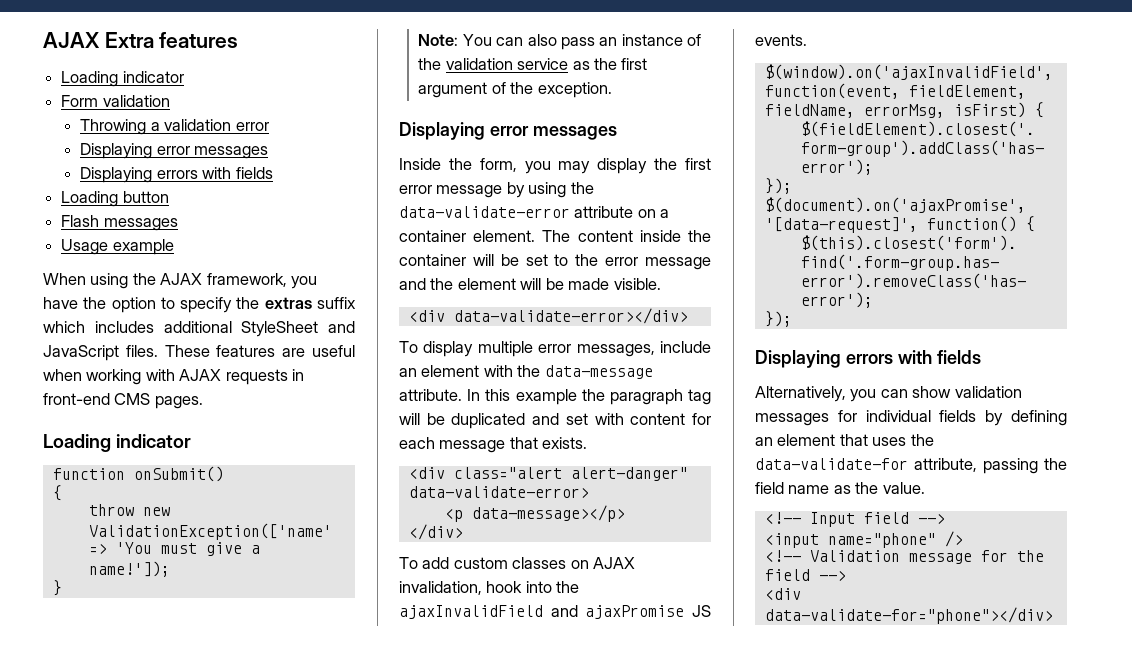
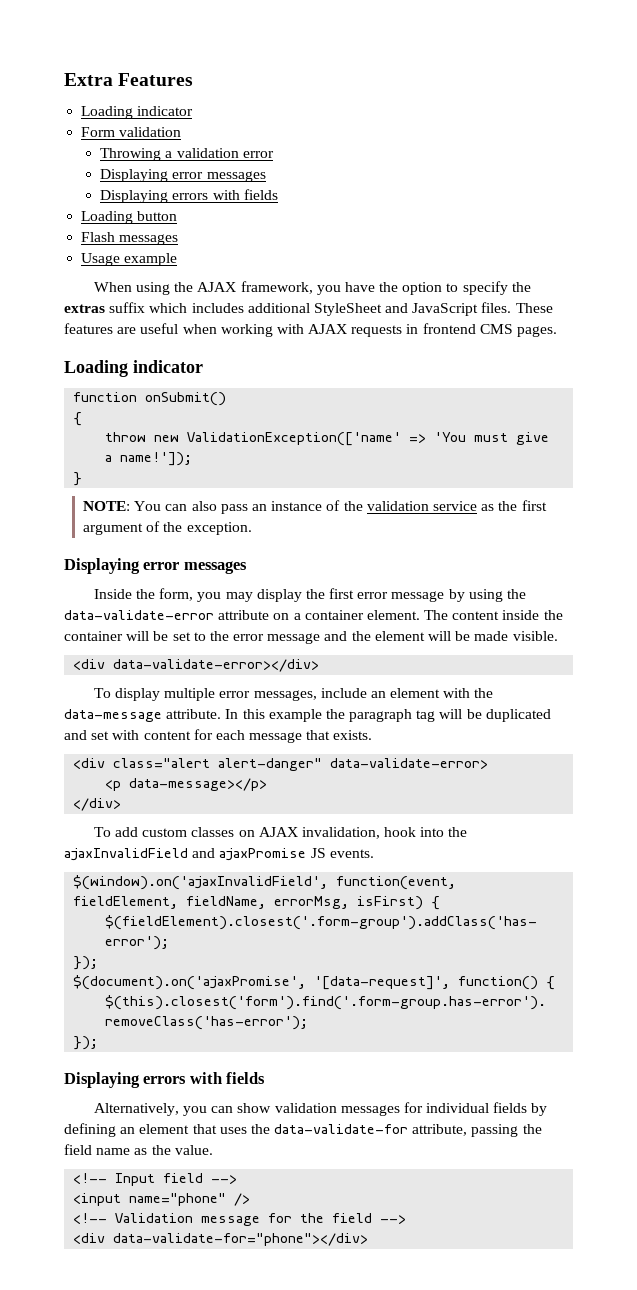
[43,32,239,48] AJAX Extra features -> [64,73,194,86] Extra Features
[43,393,110,405] front-end -> [422,323,476,334] frontend
[418,34,459,46] Note: -> [83,501,131,511] NOTE:

